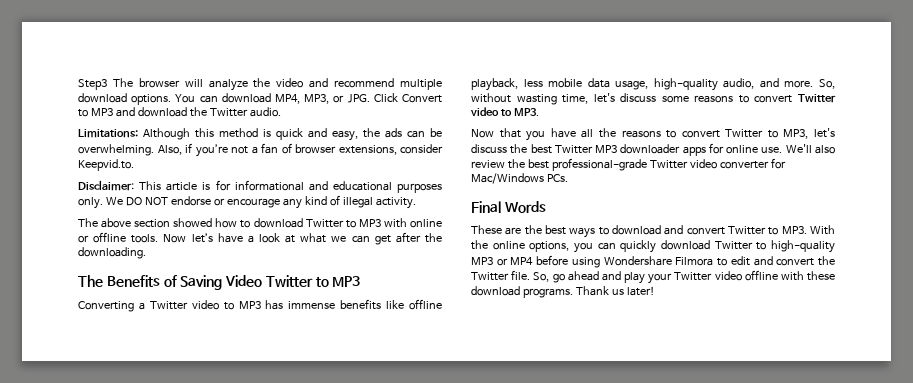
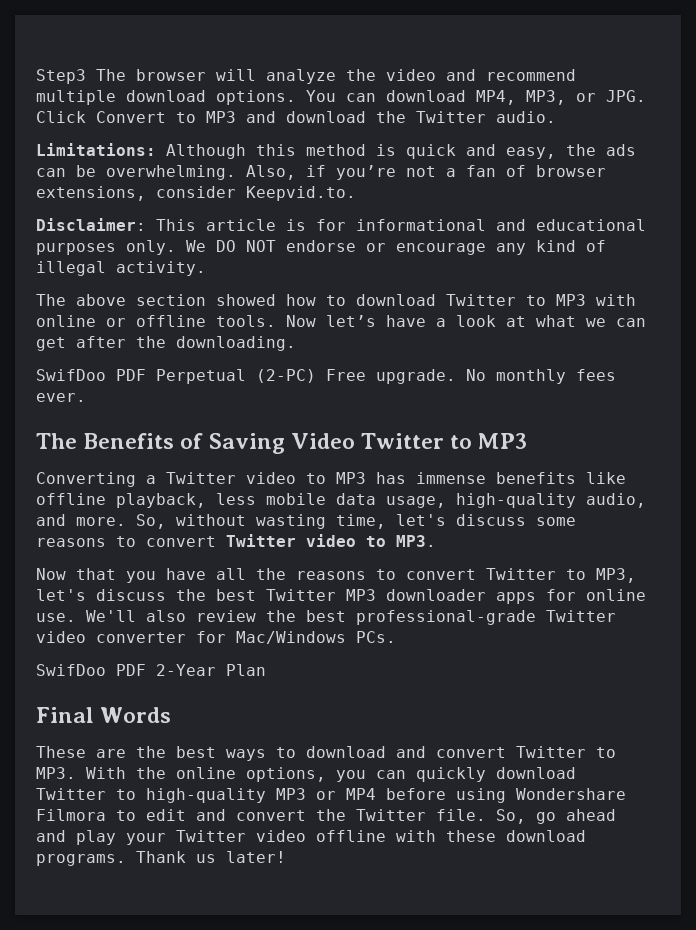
(146, 253) none -> [36,369,616,384] [36,393,86,402] // SwifDoo PDF Perpetual (2-PC) Free upgrade. No monthly fees ever.
(568, 178) none -> [36,664,266,676] // SwifDoo PDF 2-Year Plan

